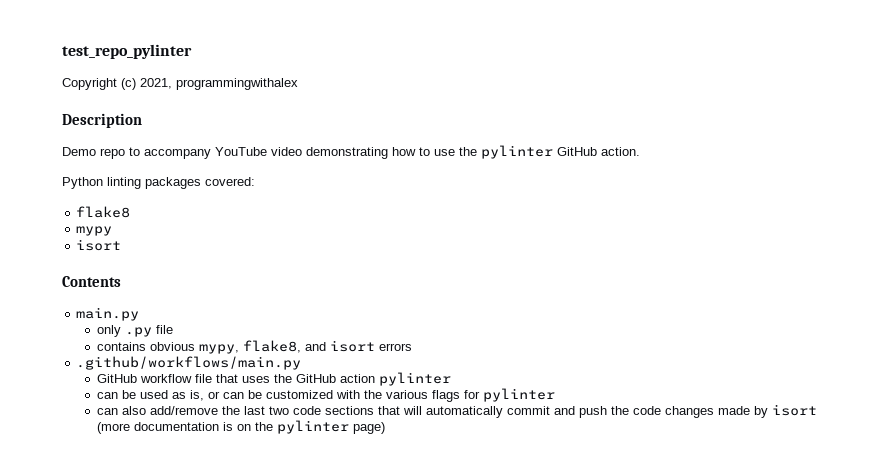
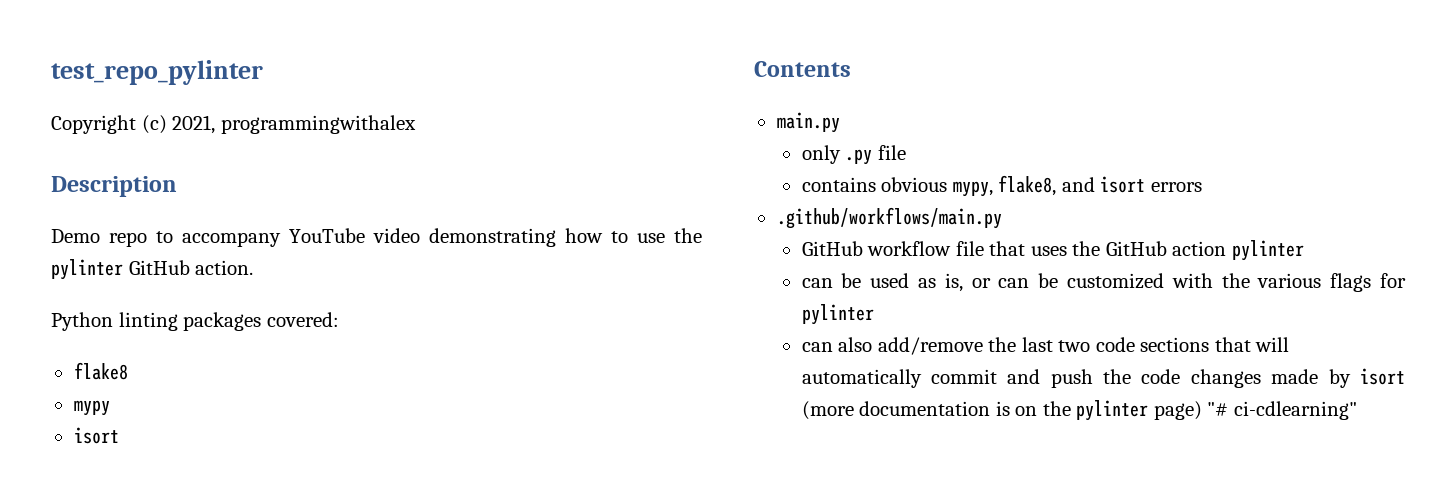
(386, 428) none -> [1207,401,1357,420] "# ci-cdlearning"

